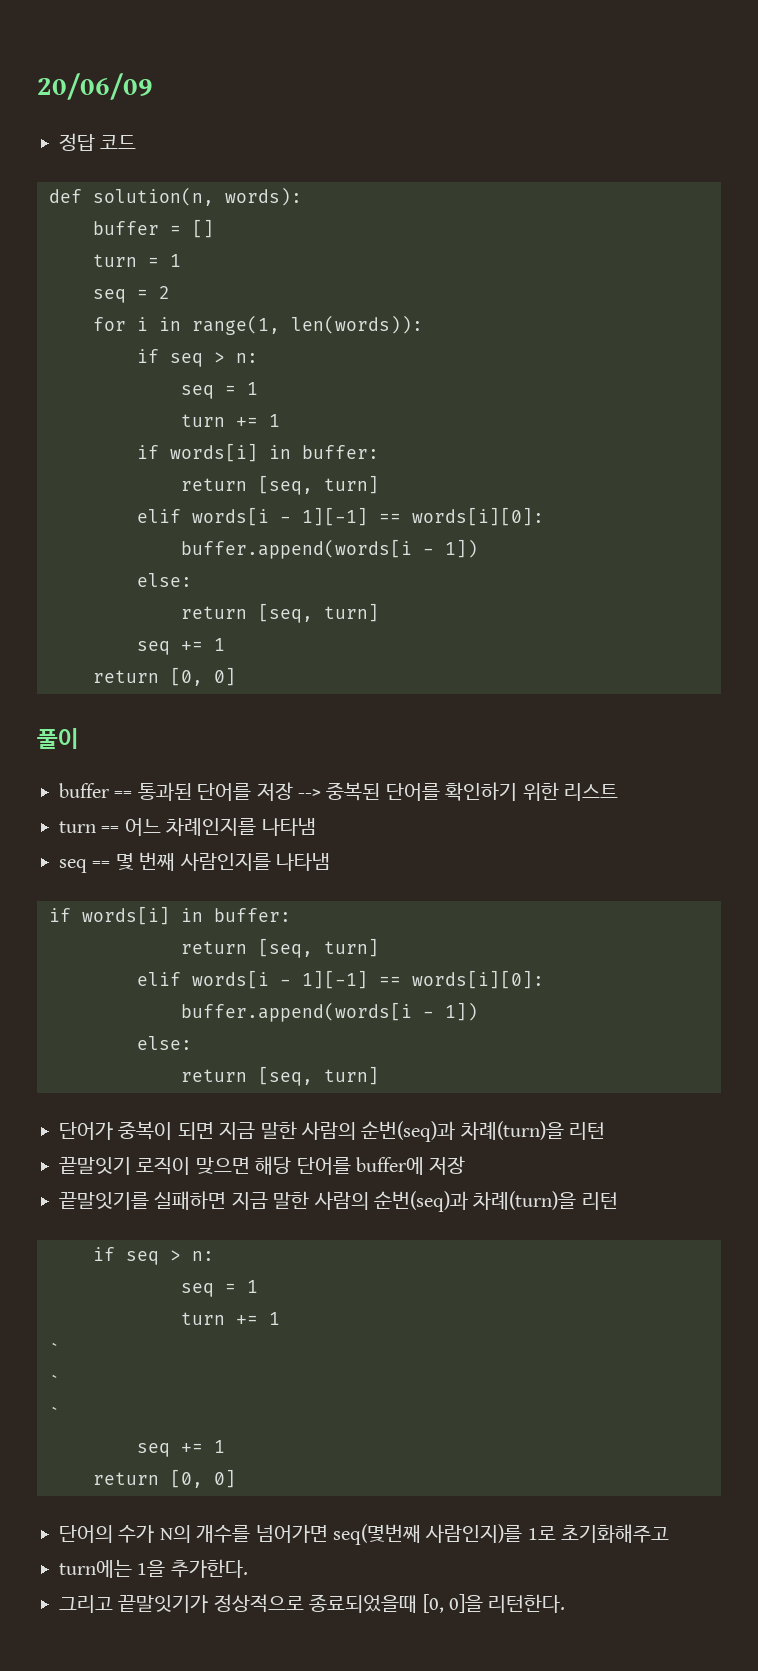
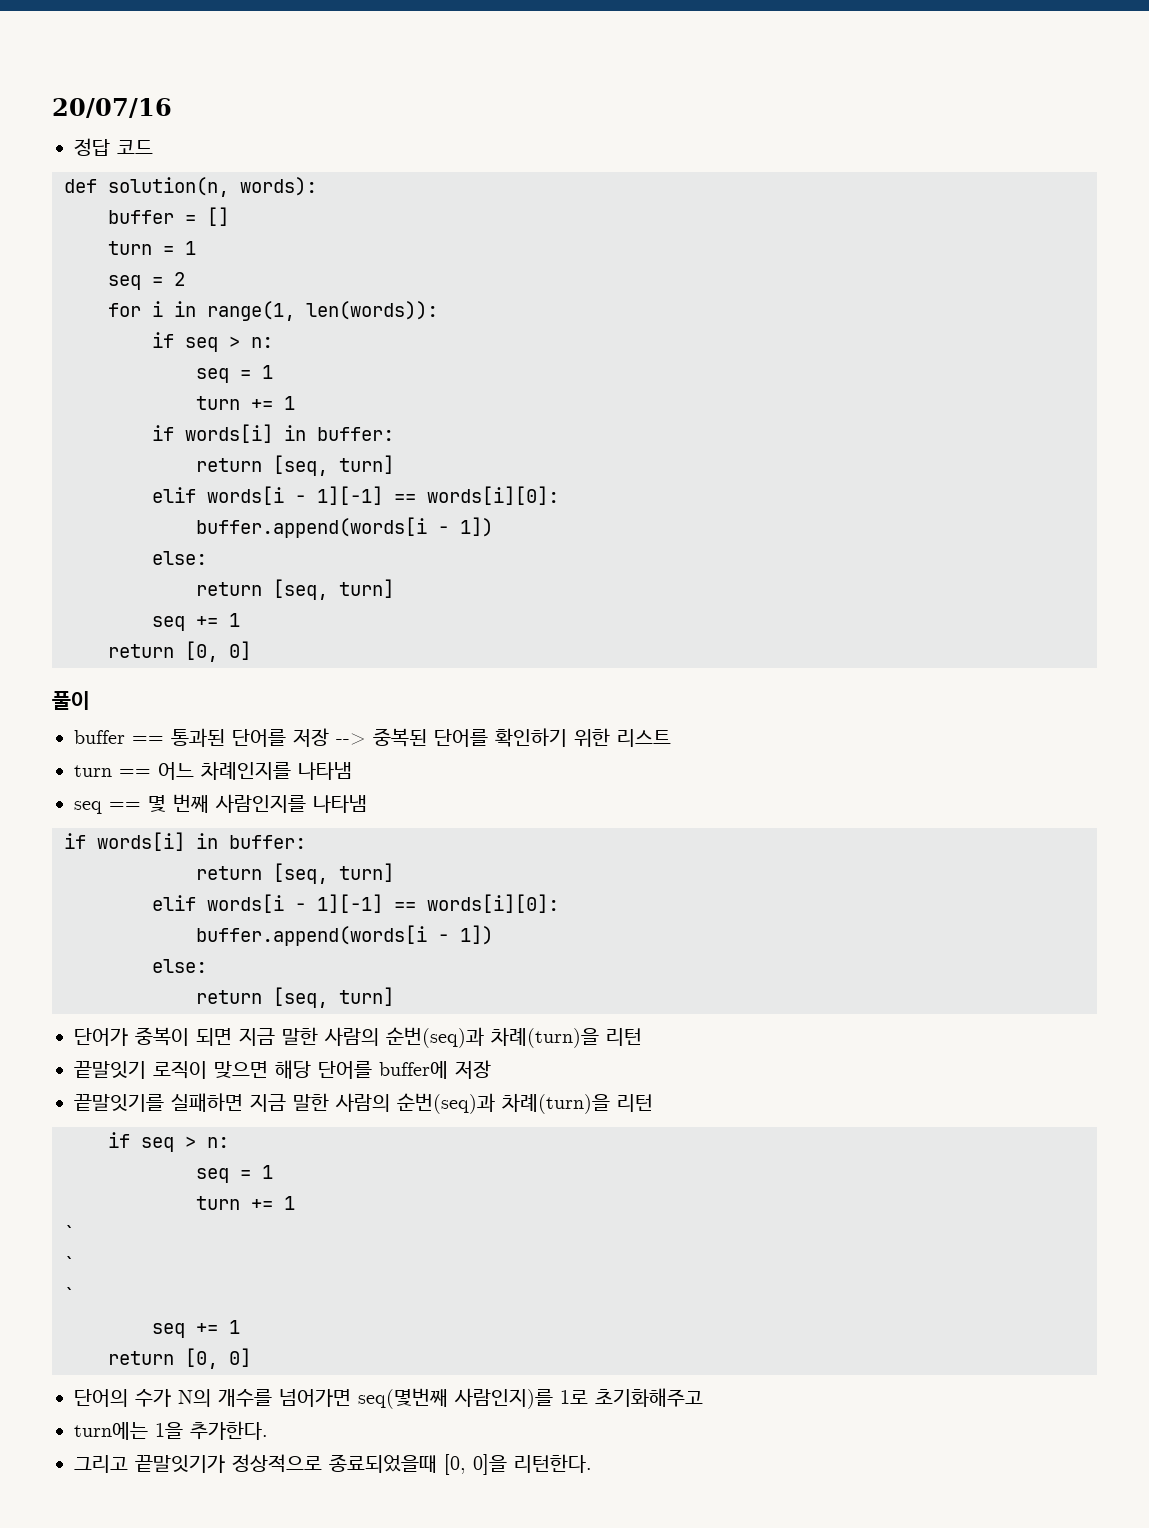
[37,73,153,100] 20/06/09 -> [52,98,172,118] 20/07/16

